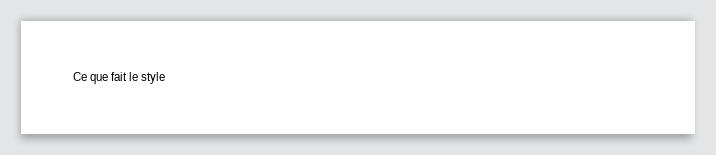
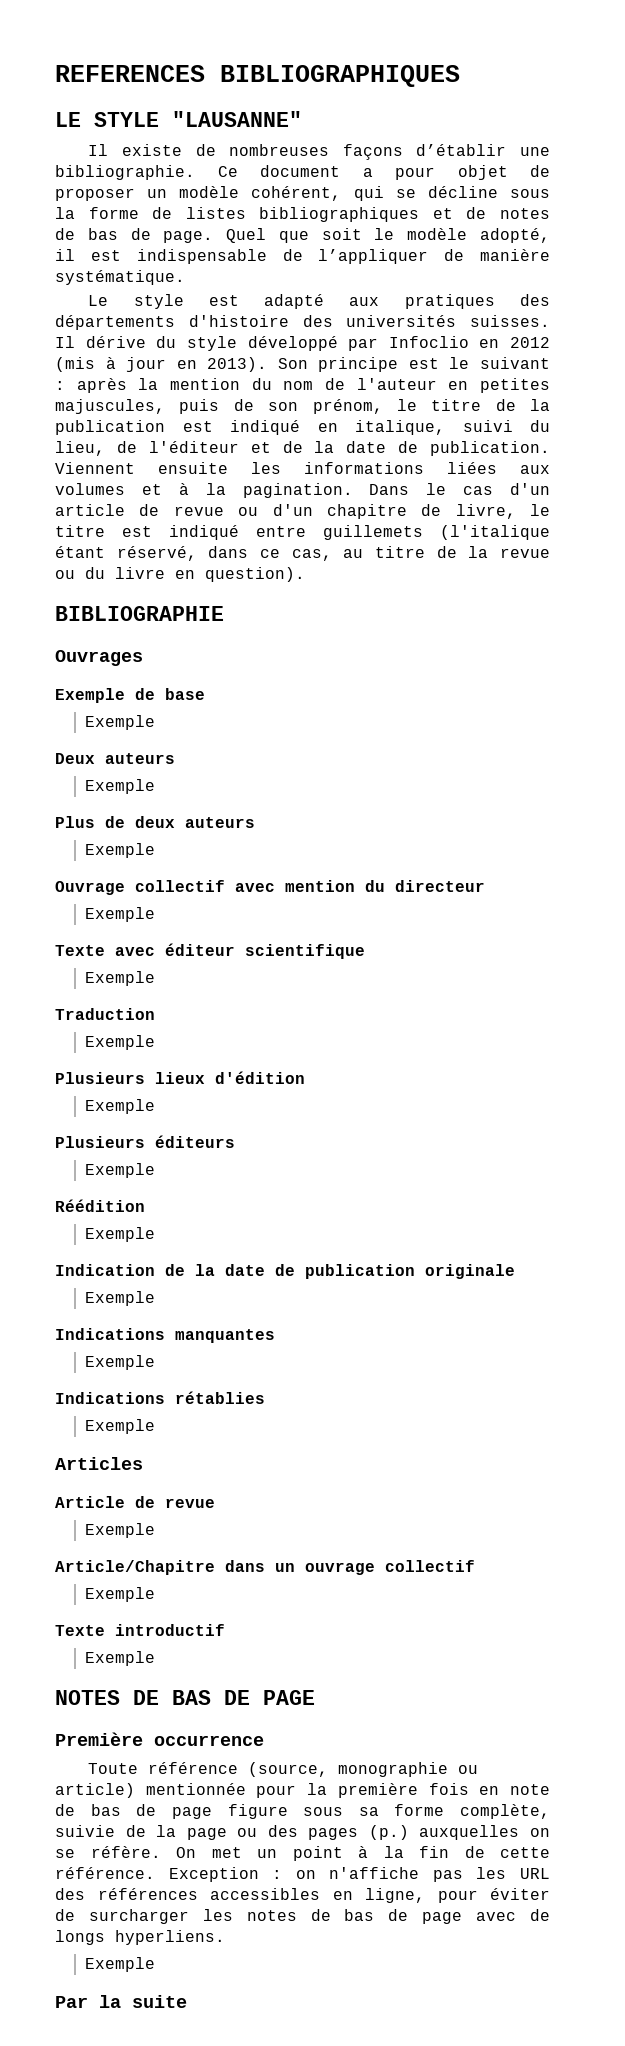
[73,72,166,84] Ce que fait le style -> [55,65,460,87] [55,111,302,127] [88,144,551,160] [55,165,550,180] [55,186,551,201] [55,207,550,222] [55,228,550,243] [55,249,550,264] [55,270,185,285] [88,294,550,309] [55,315,550,330] [55,336,550,351] [55,357,550,372] [55,378,550,393] [55,399,550,414] [55,420,550,435] [55,441,550,456] [55,462,550,474] [55,483,550,498] [55,504,550,519] [55,525,550,540] [55,546,550,561] [55,567,305,582] [55,606,224,621] [55,650,143,666] [55,688,205,703] [84,715,155,730] [55,753,175,764] [84,779,155,794] [55,816,255,828] [84,843,155,858] [55,880,485,895] [84,907,155,922] [55,943,365,959] [84,971,155,986] [55,1008,155,1020] [84,1035,155,1050] [55,1071,305,1084] [84,1099,155,1114] [55,1135,235,1148] [84,1163,155,1178] [55,1199,145,1212] [84,1227,155,1242] [55,1264,515,1279] [84,1291,155,1306] [55,1328,275,1343] [84,1355,155,1370] [55,1391,265,1404] [84,1419,155,1434] [55,1457,143,1470] [55,1496,215,1508] [84,1523,155,1538] [55,1560,475,1575] [84,1587,155,1602] [55,1624,225,1636] [84,1651,155,1666] [55,1690,315,1705] [55,1732,264,1746] [88,1762,479,1777] [55,1783,550,1798] [55,1804,550,1819] [55,1825,550,1840] [55,1846,550,1861] [55,1867,550,1882] [55,1888,550,1903] [55,1909,551,1924] [55,1930,225,1945] [84,1957,155,1972] [55,1995,187,2008] REFERENCES BIBLIOGRAPHIQUES // LE STYLE "LAUSANNE" // Il existe de nombreuses façons d’établir une bibliographie. Ce document a pour objet de proposer un modèle cohérent, qui se décline sous la forme de listes bibliographiques et de notes de bas de page. Quel que soit le modèle adopté, il est indispensable de l’appliquer de manière systématique. // Le style est adapté aux pratiques des départements d'histoire des universités suisses. Il dérive du style développé par Infoclio en 2012 (mis à jour en 2013). Son principe est le suivant : après la mention du nom de l'auteur en petites majuscules, puis de son prénom, le titre de la publication est indiqué en italique, suivi du lieu, de l'éditeur et de la date de publication. Viennent ensuite les informations liées aux volumes et à la pagination. Dans le cas d'un article de revue ou d'un chapitre de livre, le titre est indiqué entre guillemets (l'italique étant réservé, dans ce cas, au titre de la revue ou du livre en question). // BIBLIOGRAPHIE // Ouvrages // Exemple de base // Exemple // Deux auteurs // Exemple // Plus de deux auteurs // Exemple // Ouvrage collectif avec mention du directeur // Exemple // Texte avec éditeur scientifique // Exemple // Traduction // Exemple // Plusieurs lieux d'édition // Exemple // Plusieurs éditeurs // Exemple // Réédition // Exemple // Indication de la date de publication originale // Exemple // Indications manquantes // Exemple // Indications rétablies // Exemple // Articles // Article de revue // Exemple // Article/Chapitre dans un ouvrage collectif // Exemple // Texte introductif // Exemple // NOTES DE BAS DE PAGE // Première occurrence // Toute référence (source, monographie ou article) mentionnée pour la première fois en note de bas de page figure sous sa forme complète, suivie de la page ou des pages (p.) auxquelles on se réfère. On met un point à la fin de cette référence. Exception : on n'affiche pas les URL des références accessibles en ligne, pour éviter de surcharger les notes de bas de page avec de longs hyperliens. // Exemple // Par la suite

